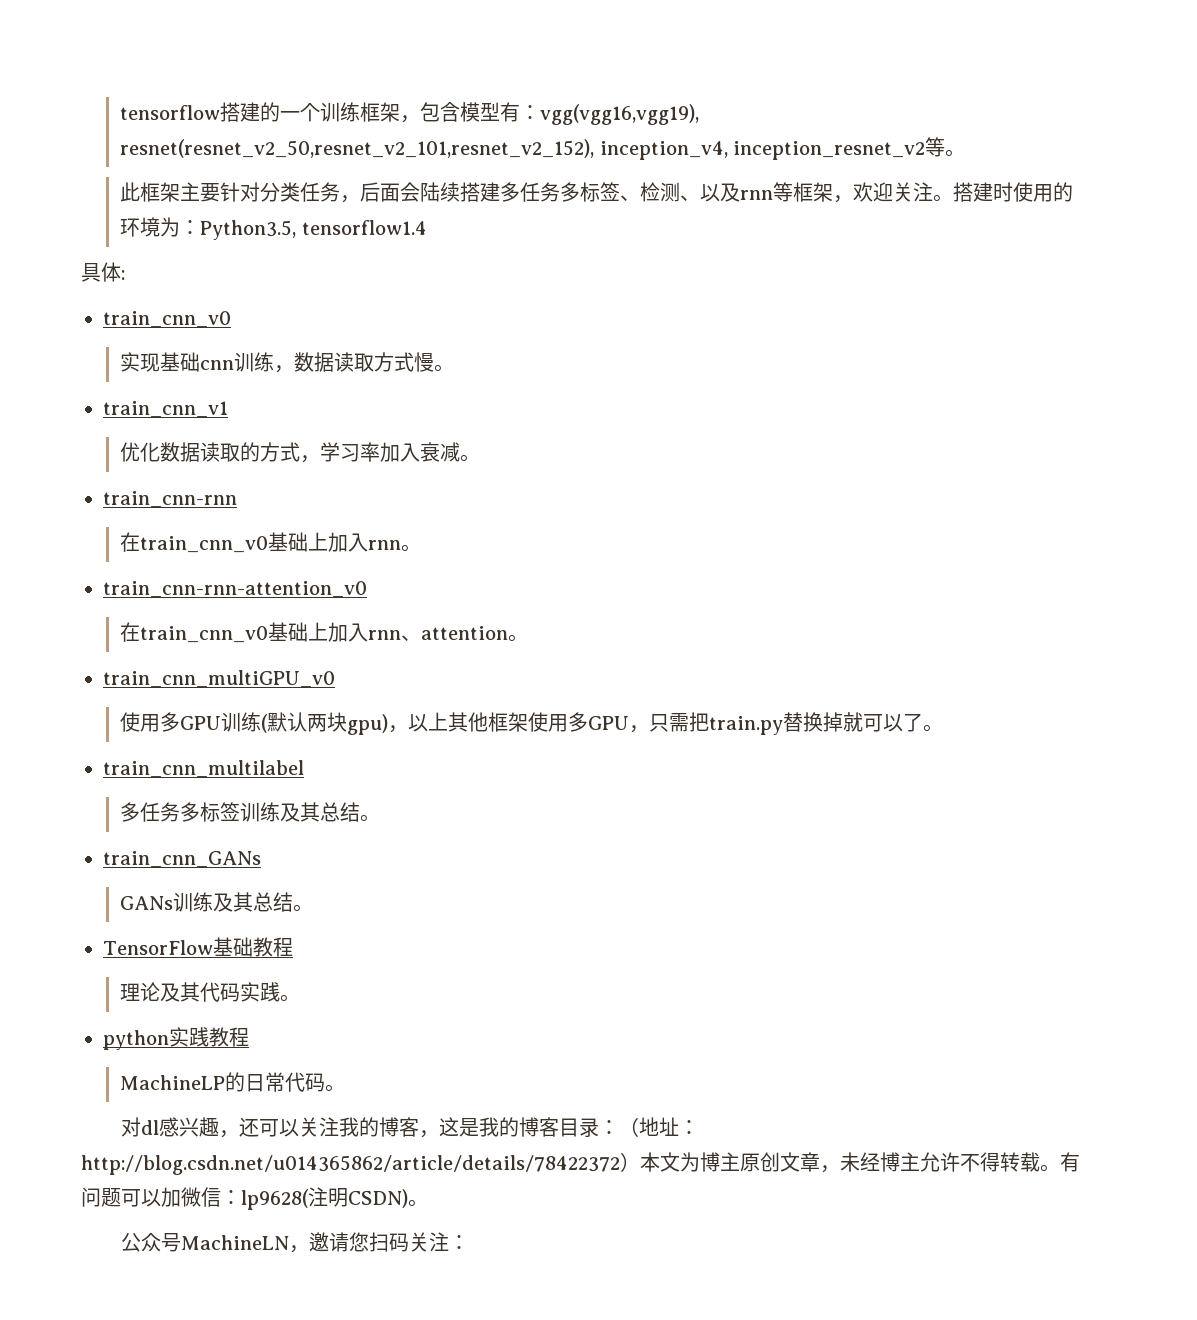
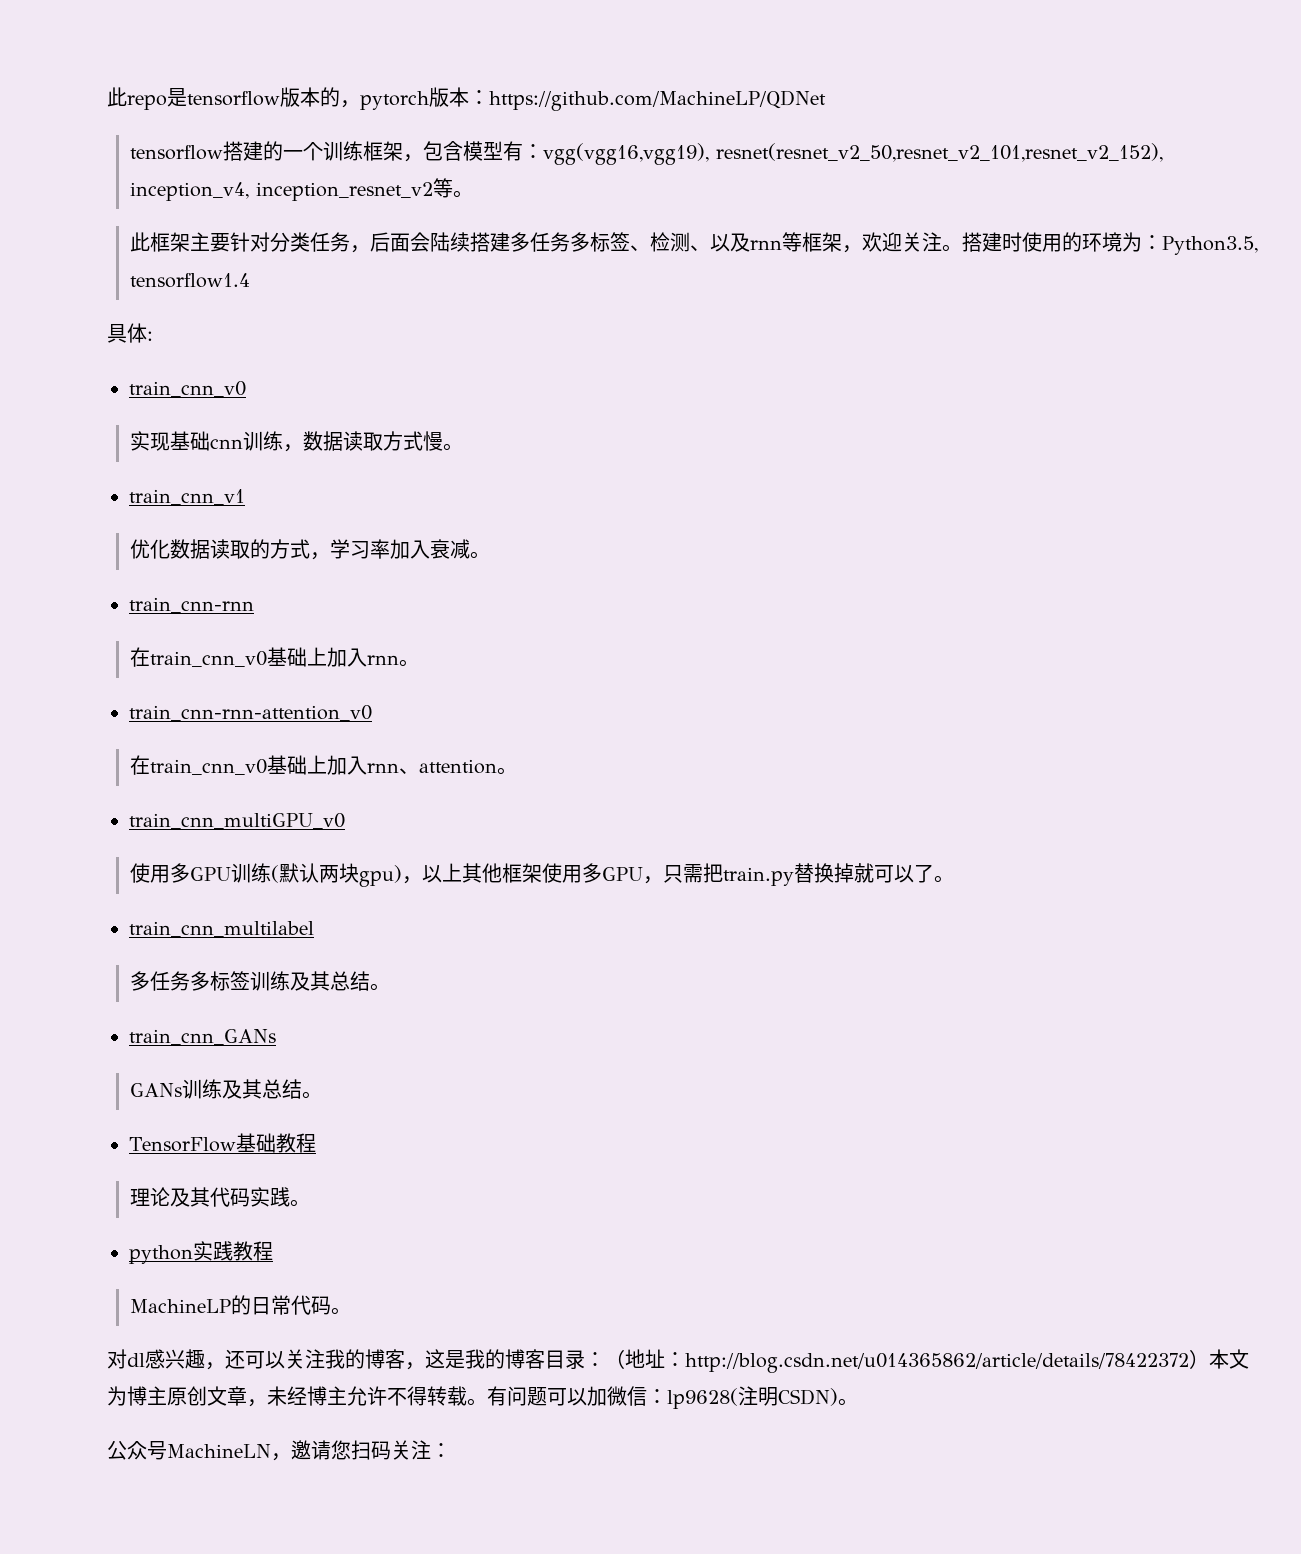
(120, 112) none -> [107,87,826,111] 此repo是tensorflow版本的，pytorch版本：https://github.com/MachineLP/QDNet //

